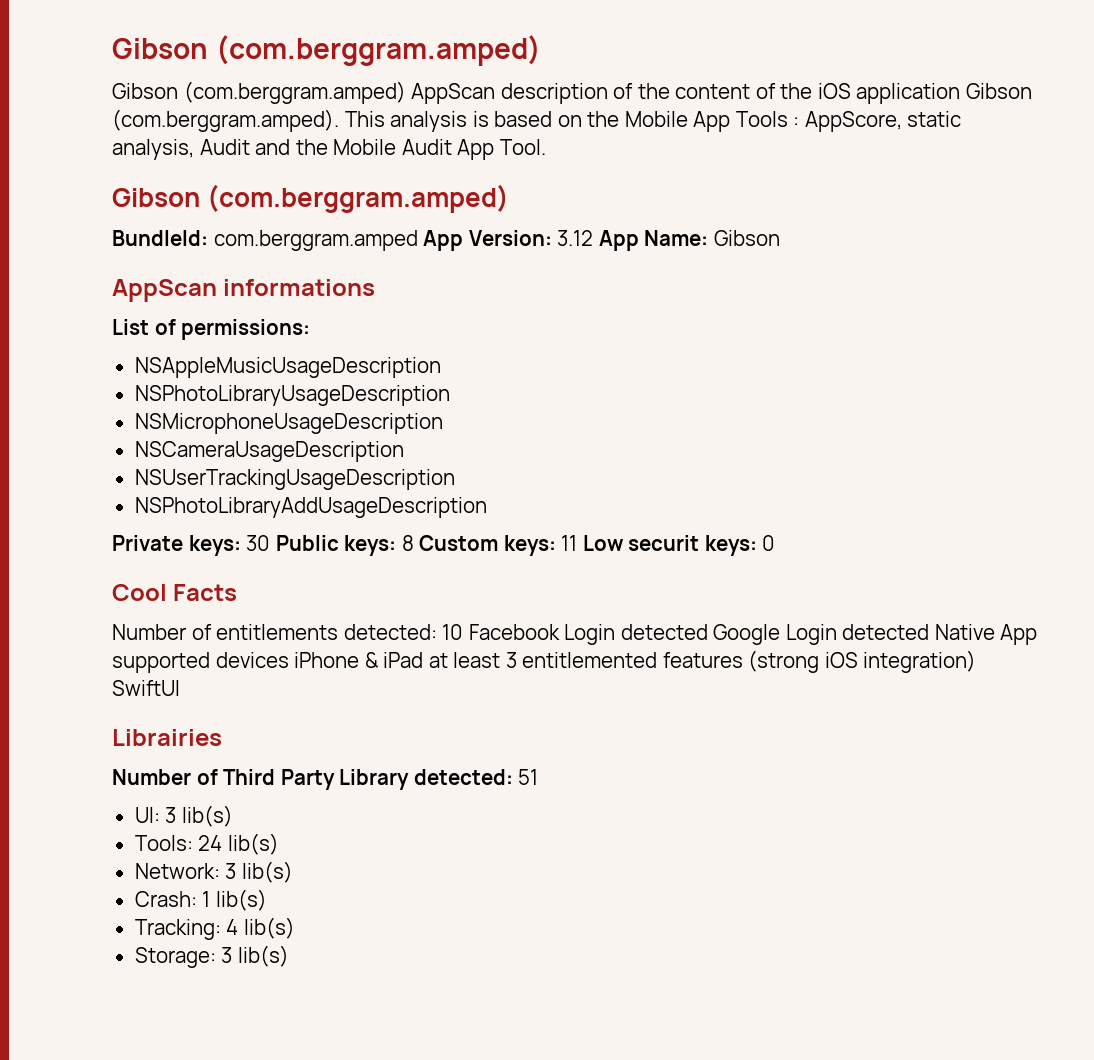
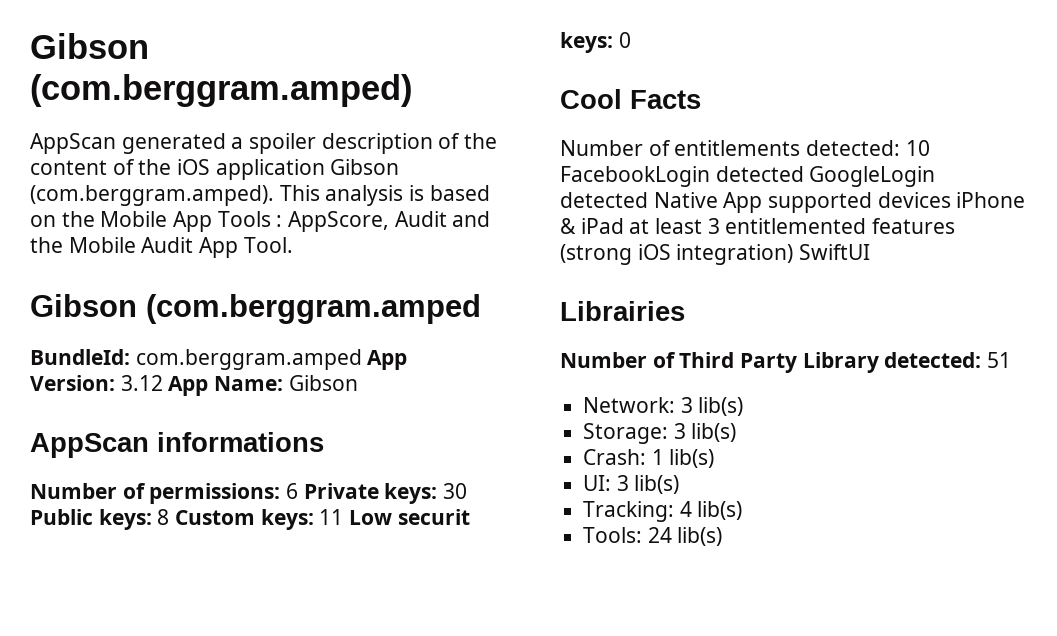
[112,35,541,66] [112,81,496,104] Gibson (com.berggram.amped) // Gibson (com.berggram.amped) AppScan -> [30,33,149,59] [30,74,412,107] [30,133,317,154] Gibson (com.berggram.amped) // AppScan generated a spoiler
[907,111,962,127] [112,139,194,160] static analysis, -> (390, 221) none
[207,184,510,213] (com.berggram.amped) -> [146,294,481,324] (com.berggram.amped
[112,319,149,335] List -> [30,483,117,499] Number
[134,357,441,378] [134,385,450,406] [134,413,443,434] [134,441,404,462] [134,469,455,490] [134,497,487,518] // NSAppleMusicUsageDescription // NSPhotoLibraryUsageDescription // NSMicrophoneUsageDescription // NSCameraUsageDescription // NSUserTrackingUsageDescription // NSPhotoLibraryAddUsageDescription // -> [286,483,299,499] 6
[468,624,837,645] Facebook Login detected Google Login -> [560,166,936,187] FacebookLogin detected GoogleLogin
[134,805,233,827] [134,833,279,855] [134,863,220,879] UI: 3 lib(s) // Tools: 24 lib(s) // Network: -> [583,397,744,416] [583,423,669,444] Network: 3 lib(s) // Storage:
(267, 900) none -> [583,475,680,494] // UI: 3 lib(s)
[134,947,233,968] Storage: 3 -> [583,527,672,543] Tools: 24

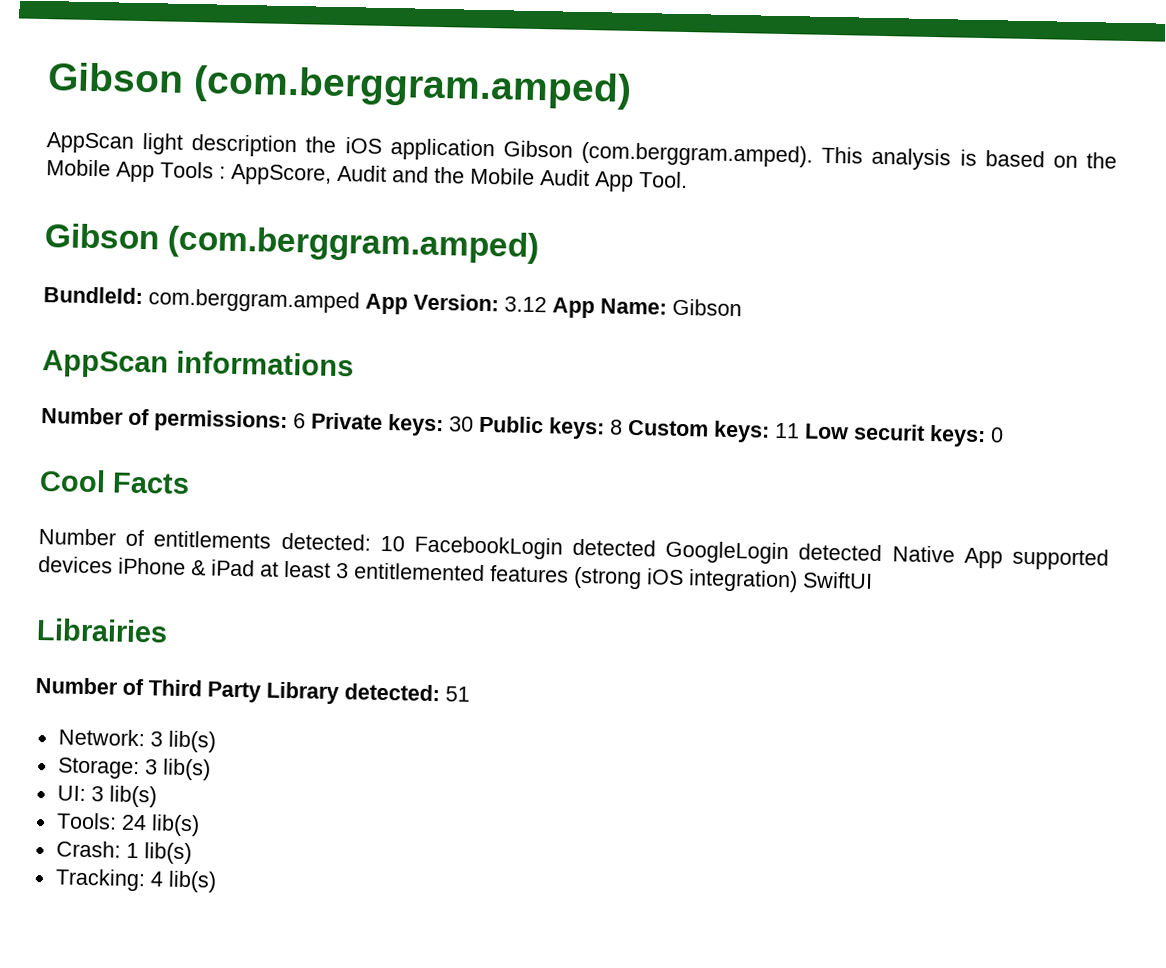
[121,133,498,154] [30,159,135,175] generated a spoiler description of the content of -> [142,133,298,158] light description
[146,294,481,324] (com.berggram.amped -> [167,225,541,265] (com.berggram.amped)
(737, 432) none -> [56,785,157,808] [55,812,200,837] // UI: 3 lib(s) // Tools: 24 lib(s)
[583,475,680,494] // UI: 3 lib(s) -> (192, 853) none
[583,527,723,546] // Tools: 24 lib(s) -> (217, 881) none

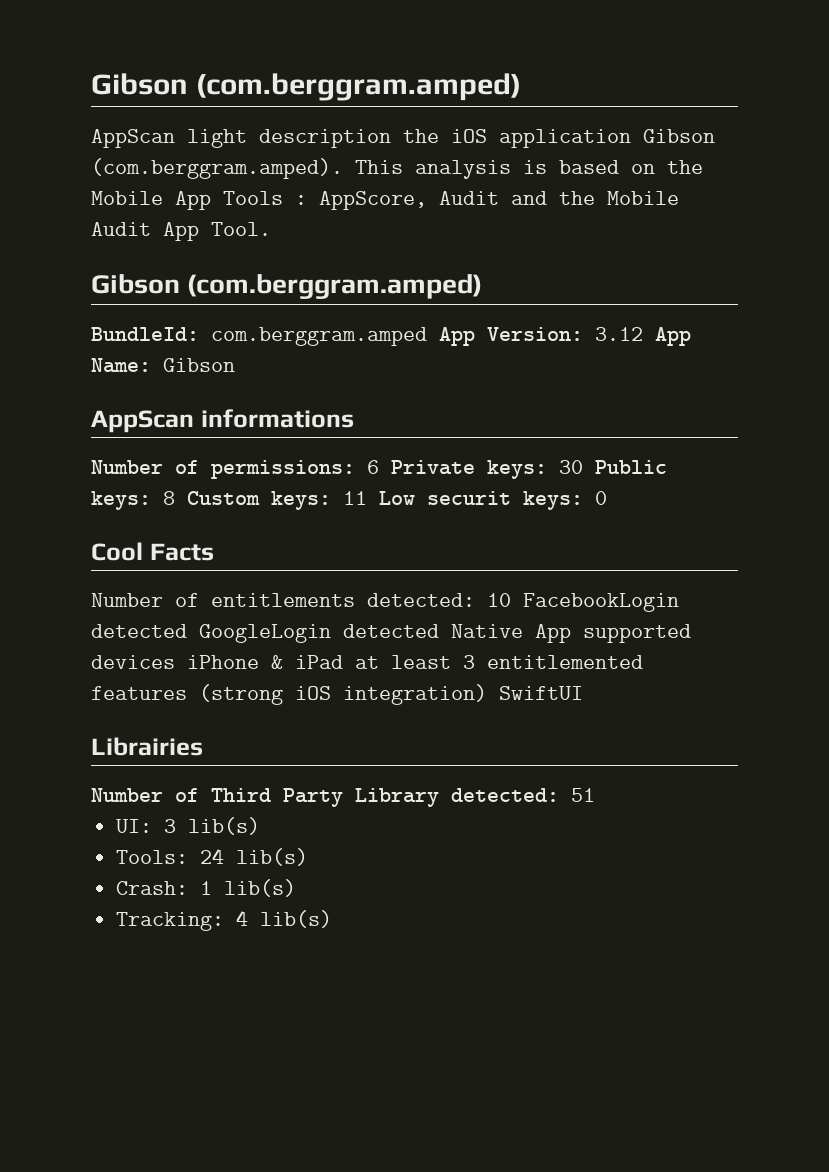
[57,728,216,753] [56,757,211,781] // Network: 3 lib(s) // Storage: 3 lib(s) -> (595, 795) none

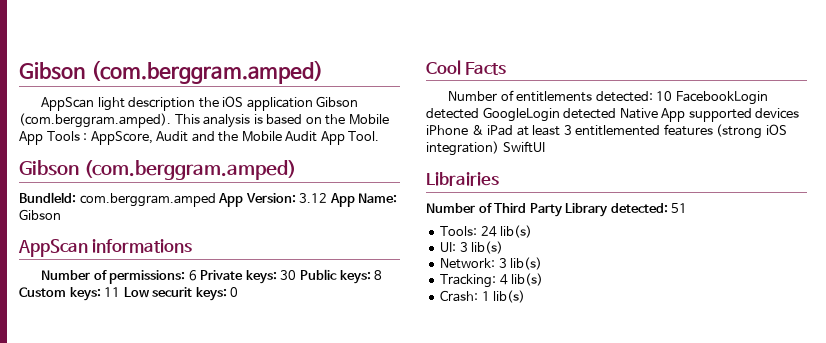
(595, 795) none -> [440,225,533,238] // Tools: 24 lib(s)
[116,848,225,864] Tools: 24 -> [440,257,543,270] [440,274,508,288] Network: 3 lib(s) // Tracking: 4
[116,910,333,931] // Tracking: 4 lib(s) -> (526, 296) none

